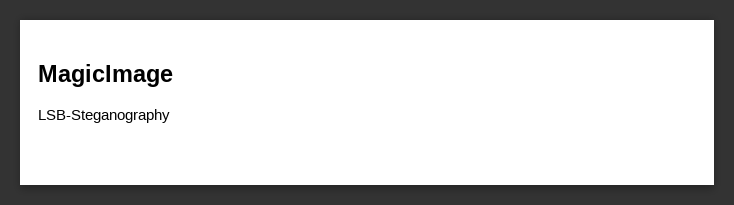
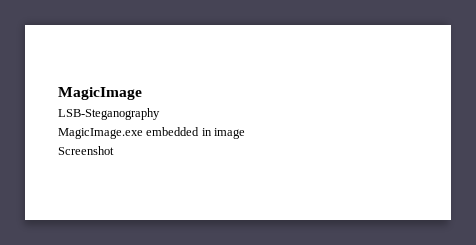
(170, 116) none -> [58,127,246,139] [58,146,114,155] // MagicImage.exe embedded in image // Screenshot

